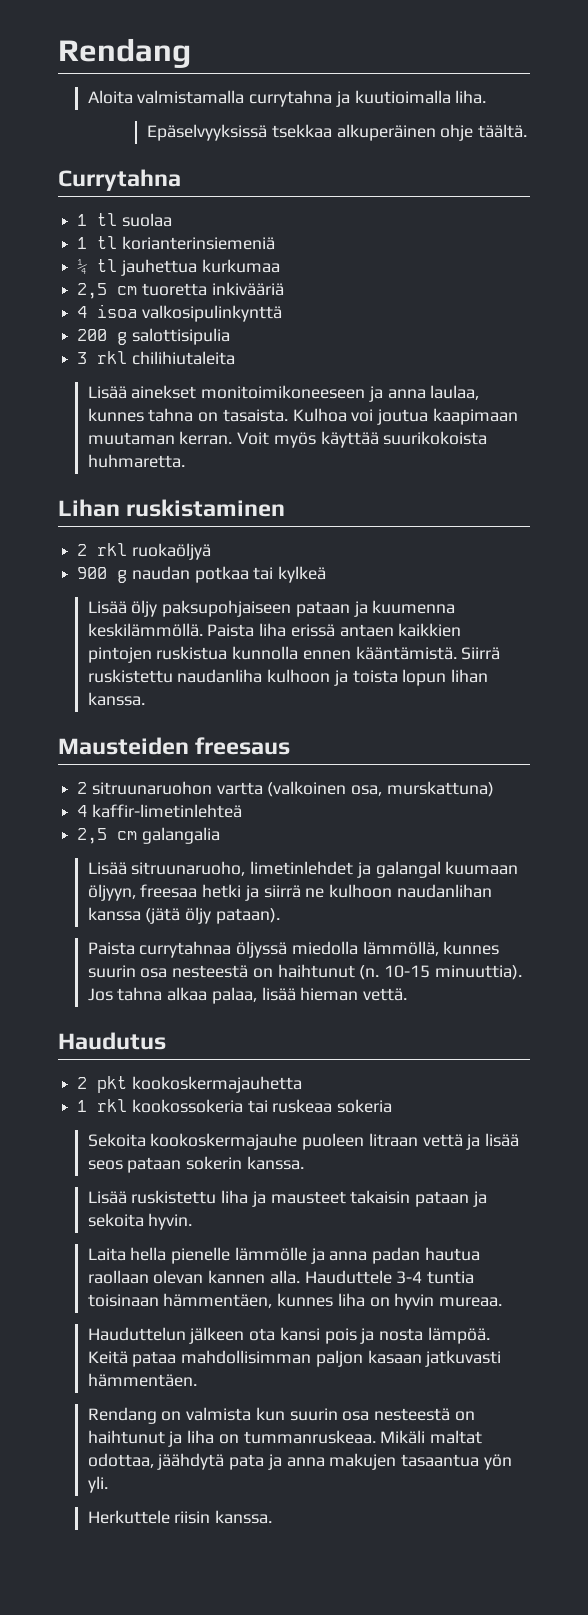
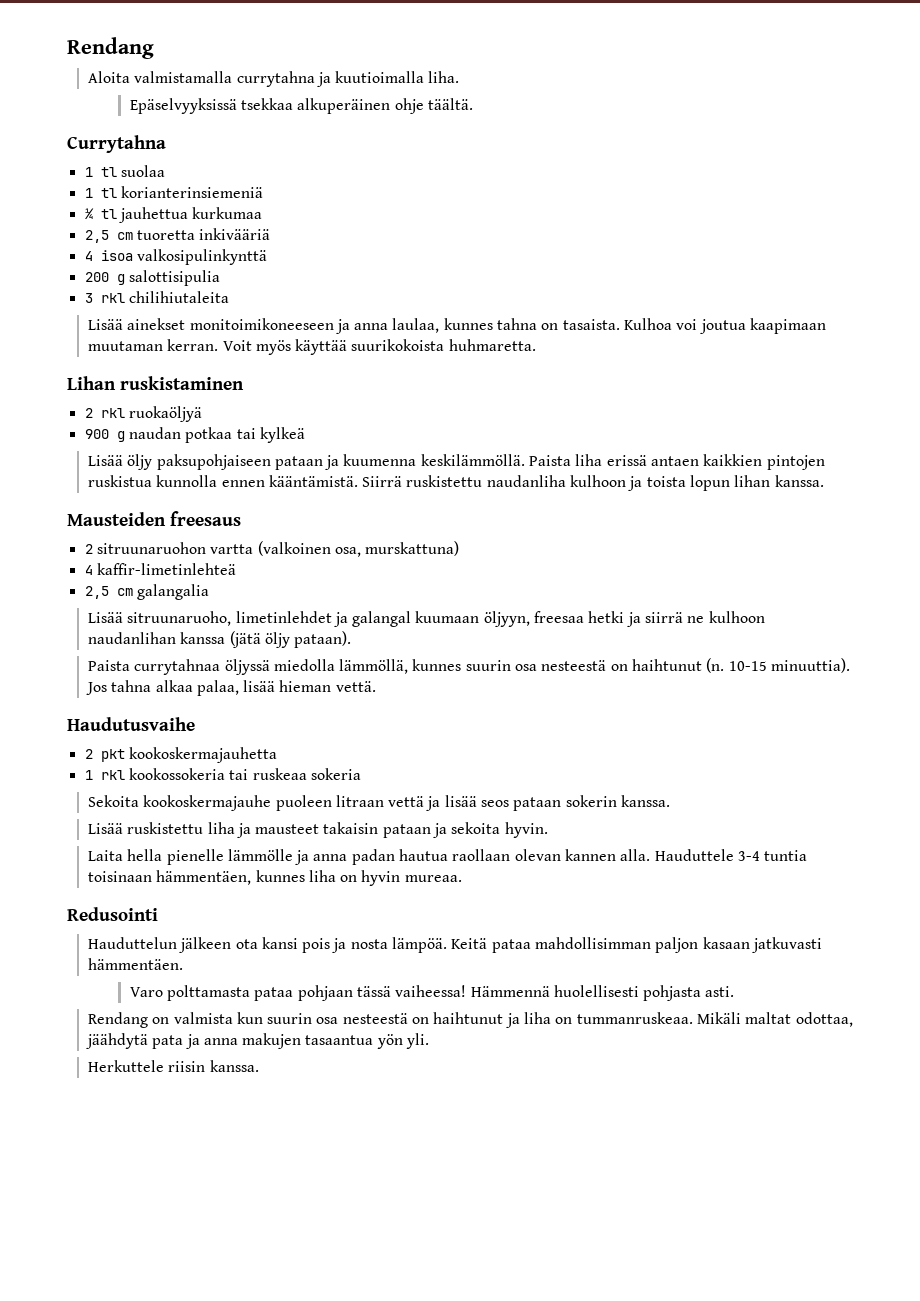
[58,1032,166,1050] Haudutus -> [67,717,195,731] Haudutusvaihe
(503, 1302) none -> [67,907,158,921] // Redusointi
(197, 1380) none -> [129,985,735,1001] // Varo polttamasta pataa pohjaan tässä vaiheessa! Hämmennä huolellisesti pohjasta asti.

